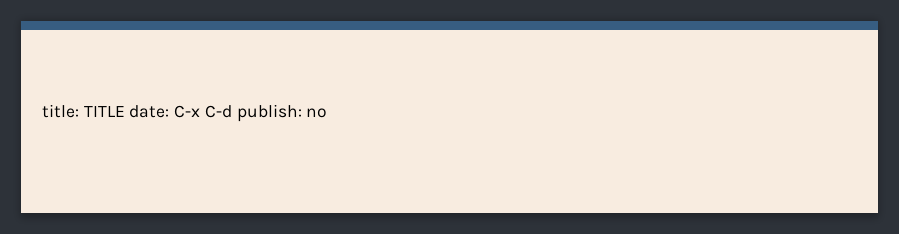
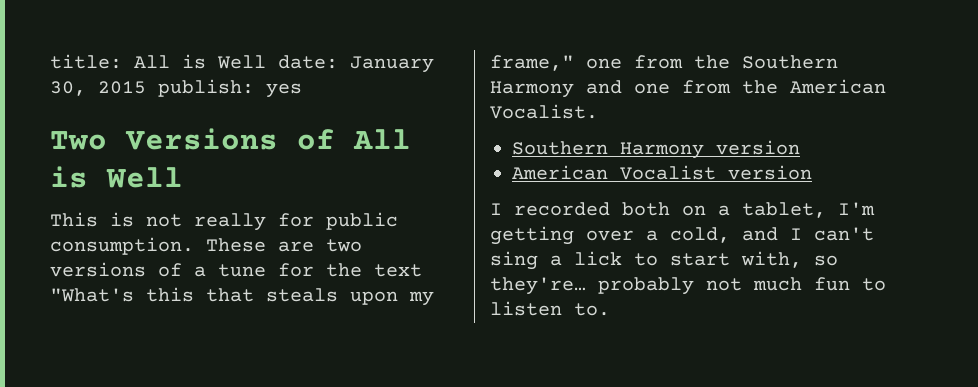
[83,104,328,122] TITLE date: C-x C-d publish: no -> [134,54,434,73] [50,79,302,98] [50,128,411,150] [50,166,183,188] [50,212,398,231] [50,237,362,255] [50,262,422,277] [50,287,434,306] [490,55,838,71] [490,79,886,98] [490,104,598,119] [512,140,800,159] [512,165,812,180] [490,202,875,218] [490,226,874,245] [490,251,838,270] [490,277,886,295] [490,301,610,316] All is Well date: January 30, 2015 publish: yes // Two Versions of All is Well // This is not really for public consumption. These are two versions of a tune for the text "What's this that steals upon my frame," one from the Southern Harmony and one from the American Vocalist. // Southern Harmony version // American Vocalist version // I recorded both on a tablet, I'm getting over a cold, and I can't sing a lick to start with, so they're… probably not much fun to listen to.

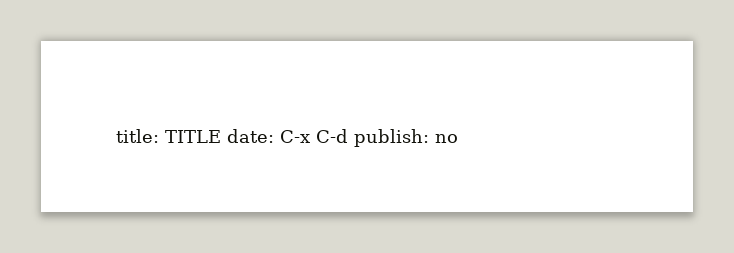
[134,54,434,73] [50,79,302,98] [50,128,411,150] [50,166,183,188] [50,212,398,231] [50,237,362,255] [50,262,422,277] [50,287,434,306] [490,55,838,71] [490,79,886,98] [490,104,598,119] [512,140,800,159] [512,165,812,180] [490,202,875,218] [490,226,874,245] [490,251,838,270] [490,277,886,295] [490,301,610,316] All is Well date: January 30, 2015 publish: yes // Two Versions of All is Well // This is not really for public consumption. These are two versions of a tune for the text "What's this that steals upon my frame," one from the Southern Harmony and one from the American Vocalist. // Southern Harmony version // American Vocalist version // I recorded both on a tablet, I'm getting over a cold, and I can't sing a lick to start with, so they're… probably not much fun to listen to. -> [165,129,458,147] TITLE date: C-x C-d publish: no

